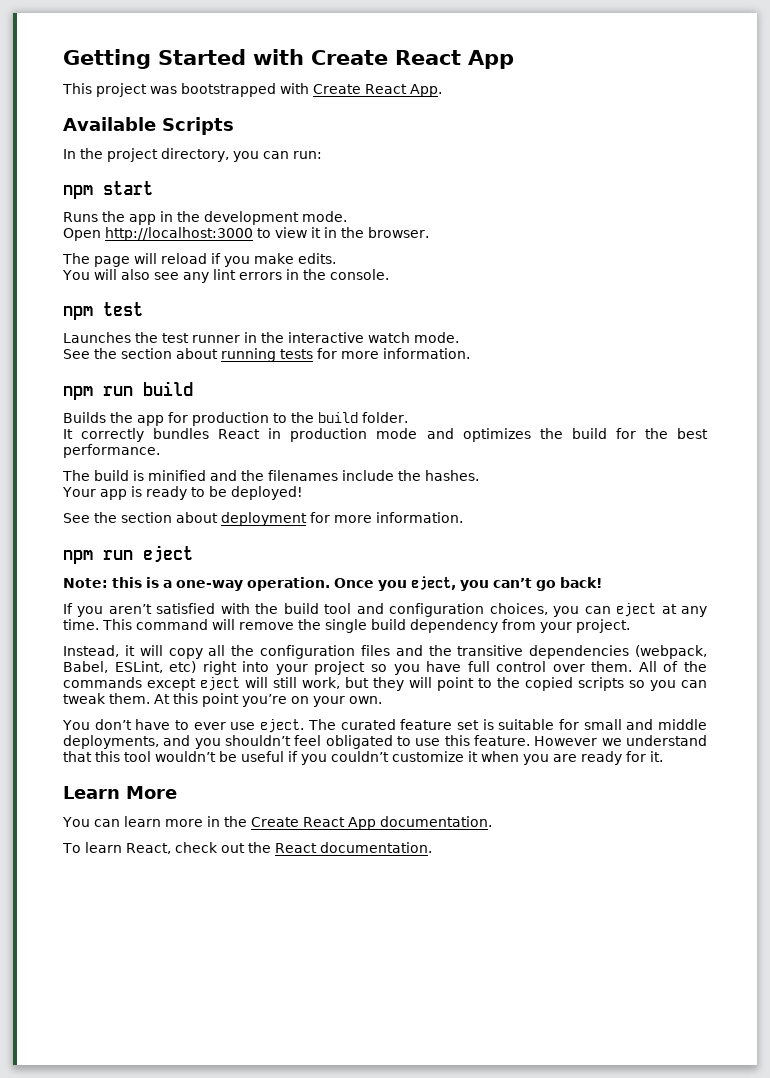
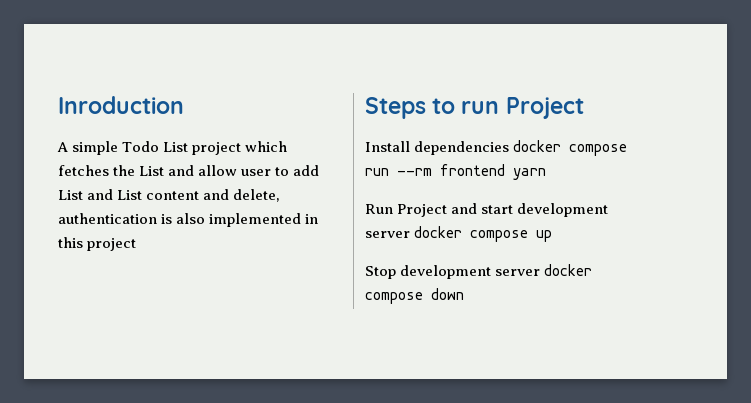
[63,49,514,69] [62,83,442,97] [63,117,234,135] [63,148,322,162] [63,181,153,199] [63,211,347,225] [63,227,429,241] [62,253,336,267] [62,269,389,283] [63,302,143,320] [63,332,459,343] [63,348,470,362] [63,381,193,400] [63,412,408,426] [63,428,709,442] [63,444,160,458] [62,470,479,481] [62,486,303,500] [63,512,463,526] [63,545,193,564] [63,576,602,591] [63,603,707,617] [63,619,630,633] [63,645,707,659] [63,661,707,675] [63,677,707,691] [63,693,382,707] [62,719,707,733] [63,735,707,749] [63,751,663,765] [63,786,177,799] [62,816,492,830] [62,842,432,854] Getting Started with Create React App // This project was bootstrapped with Create React App. // Available Scripts // In the project directory, you can run: // npm start // Runs the app in the development mode. // Open http://localhost:3000 to view it in the browser. // The page will reload if you make edits. // You will also see any lint errors in the console. // npm test // Launches the test runner in the interactive watch mode. // See the section about running tests for more information. // npm run build // Builds the app for production to the build folder. // It correctly bundles React in production mode and optimizes the build for the best performance. // The build is minified and the filenames include the hashes. // Your app is ready to be deployed! // See the section about deployment for more information. // npm run eject // Note: this is a one-way operation. Once you eject, you can’t go back! // If you aren’t satisfied with the build tool and configuration choices, you can eject at any time. This command will remove the single build dependency from your project. // Instead, it will copy all the configuration files and the transitive dependencies (webpack, Babel, ESLint, etc) right into your project so you have full control over them. All of the commands except eject will still work, but they will point to the copied scripts so you can tweak them. At this point you’re on your own. // You don’t have to ever use eject. The curated feature set is suitable for small and middle deployments, and you shouldn’t feel obligated to use this feature. However we understand that this tool wouldn’t be useful if you couldn’t customize it when you are ready for it. // Learn More // You can learn more in the Create React App documentation. // To learn React, check out the React documentation. -> [58,96,184,114] [57,141,288,155] [58,165,320,176] [58,189,281,202] [58,213,319,227] [58,237,137,251] [365,97,584,119] [365,140,628,156] [365,164,546,180] [365,203,609,217] [365,226,553,242] [365,264,593,279] [365,288,464,304] Inroduction // A simple Todo List project which fetches the List and allow user to add List and List content and delete, authentication is also implemented in this project // Steps to run Project // Install dependencies docker compose run --rm frontend yarn // Run Project and start development server docker compose up // Stop development server docker compose down

